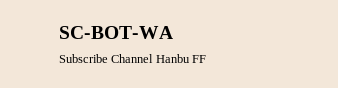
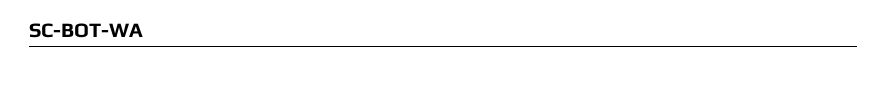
[59,54,207,63] // Subscribe Channel Hanbu FF -> (143, 30) none

